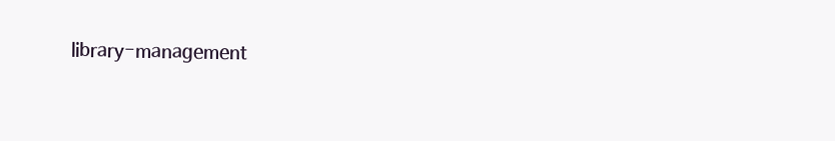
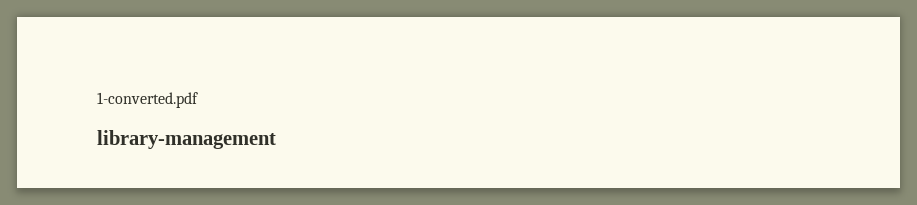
(71, 53) none -> [97,92,198,108] 1-converted.pdf //

